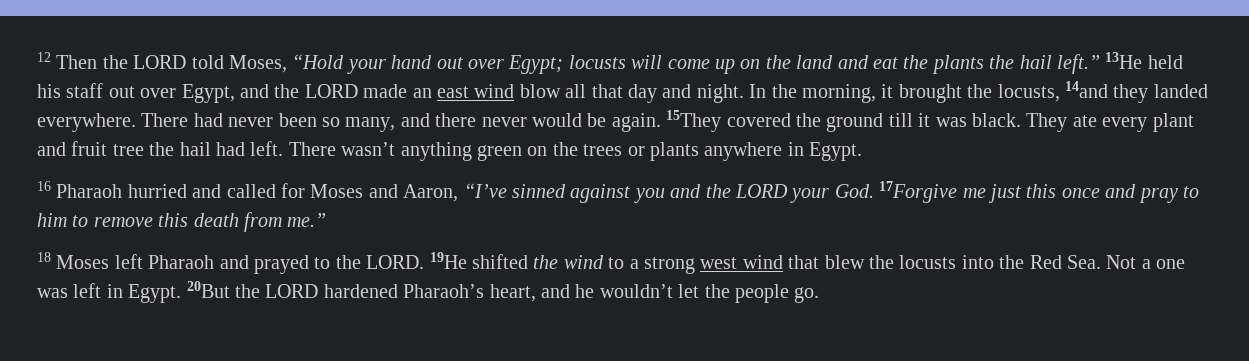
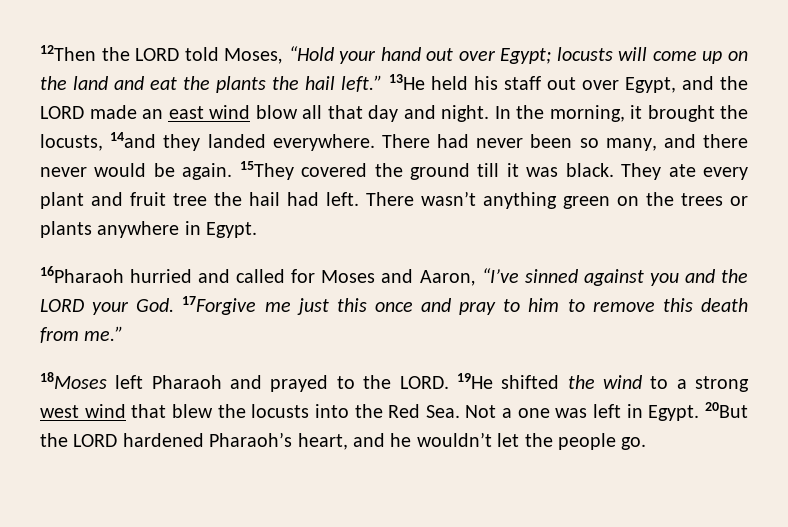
[37,52,98,69] 12 Then -> [40,45,96,61] 12Then
[37,181,123,198] 16 Pharaoh -> [40,266,124,283] 16Pharaoh
[37,252,110,269] 18 Moses -> [40,372,107,389] 18Moses

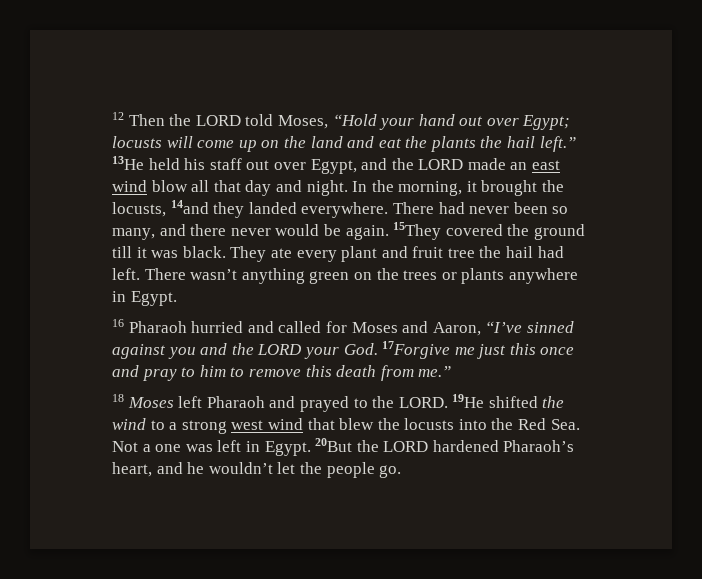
[40,45,96,61] 12Then -> [112,112,165,126] 12 Then
[40,266,124,283] 16Pharaoh -> [112,319,187,333] 16 Pharaoh
[40,372,107,389] 18Moses -> [112,394,174,408] 18 Moses

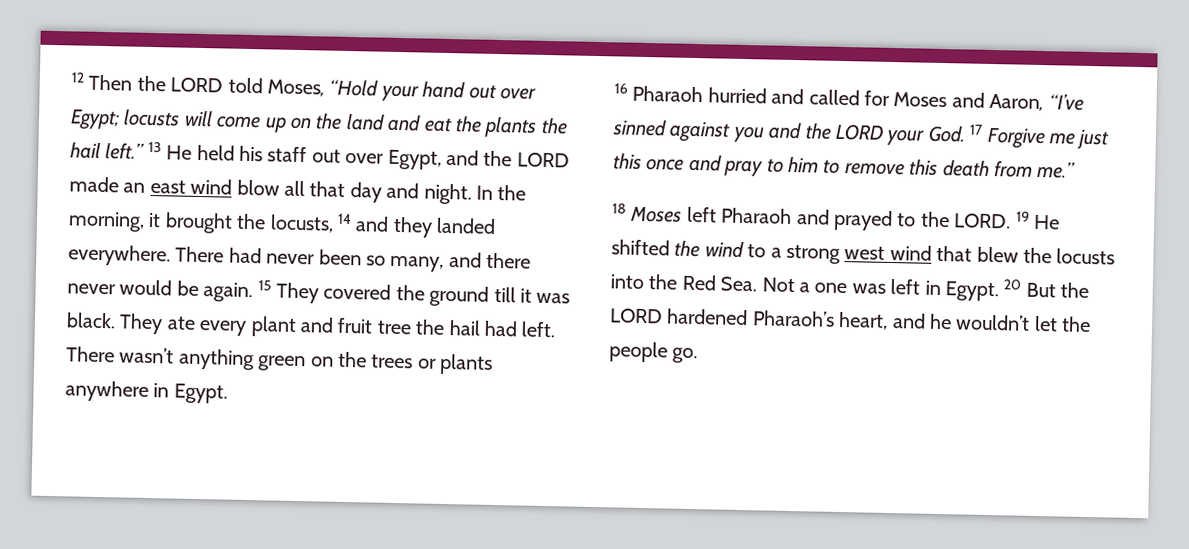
[112,156,144,170] 13He -> [147,141,193,160] 13 He
[170,200,209,214] 14and -> [337,213,390,232] 14 and
[393,222,442,240] 15They -> [257,280,319,304] 15 They
[382,341,451,359] 17Forgive -> [969,124,1046,150] 17 Forgive
[452,394,485,408] 19He -> [1015,211,1060,230] 19 He
[315,438,353,452] 20But -> [1003,279,1056,298] 20 But

